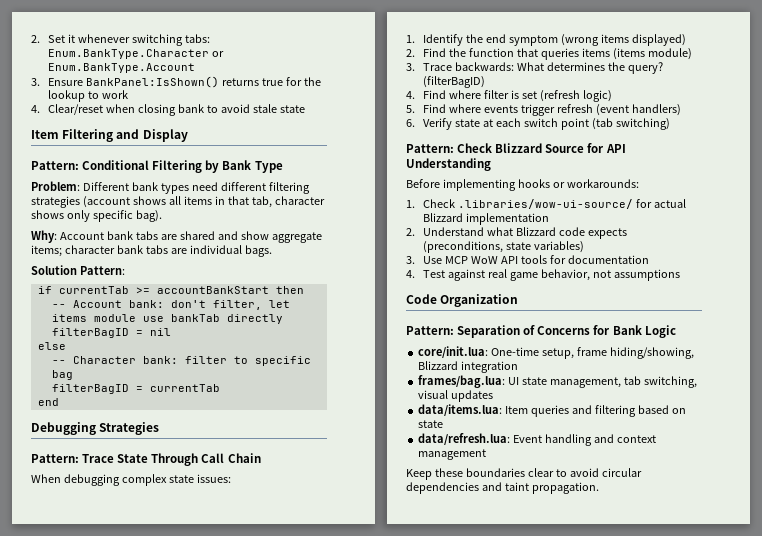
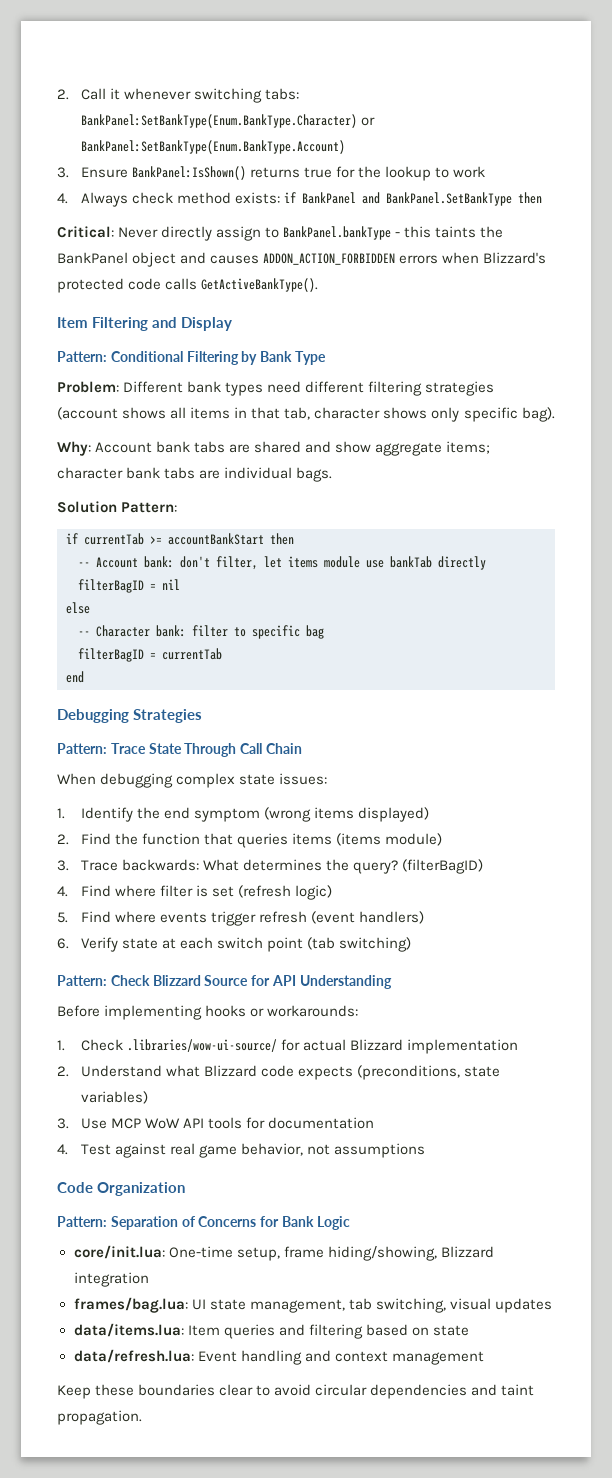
[31,35,65,43] 2. Set -> [57,88,106,100] 2. Call
[47,49,224,59] [47,63,195,73] Enum.BankType.Character or Enum.BankType.Account -> [80,114,376,128] [80,140,345,154] BankPanel:SetBankType(Enum.BankType.Character) or BankPanel:SetBankType(Enum.BankType.Account)
[47,104,305,116] Clear/reset when closing bank to avoid stale state -> [80,192,543,207] [57,226,504,241] [57,252,547,267] [57,278,319,293] Always check method exists: if BankPanel and BankPanel.SetBankType then // Critical: Never directly assign to BankPanel.bankType - this taints the BankPanel object and causes ADDON_ACTION_FORBIDDEN errors when Blizzard's protected code calls GetActiveBankType().

